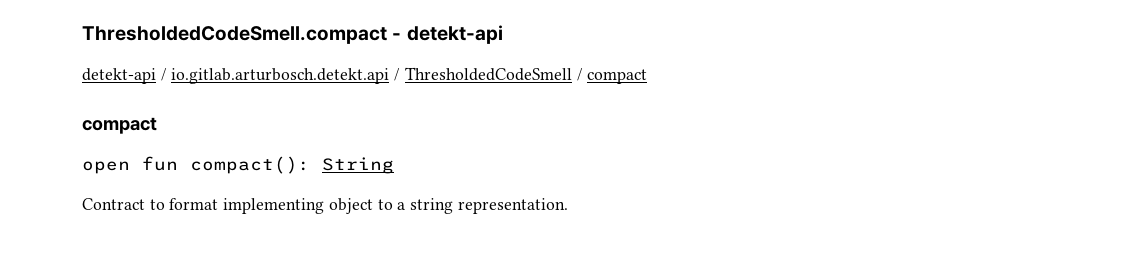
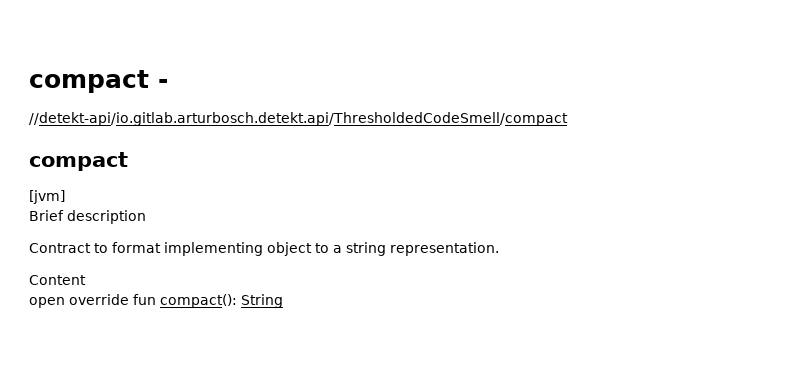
[82,26,387,44] ThresholdedCodeSmell.compact -> [29,70,149,93] compact
[406,25,503,44] [82,67,648,84] [82,117,157,134] [82,156,394,174] detekt-api // detekt-api / io.gitlab.arturbosch.detekt.api / ThresholdedCodeSmell / compact // compact // open fun compact(): String -> [29,112,568,126] [29,152,128,171] [29,190,65,204] [29,210,146,224] // //detekt-api/io.gitlab.arturbosch.detekt.api/ThresholdedCodeSmell/compact // compact // [jvm] // Brief description
(568, 206) none -> [29,275,86,285] [29,294,283,308] // Content // open override fun compact(): String

